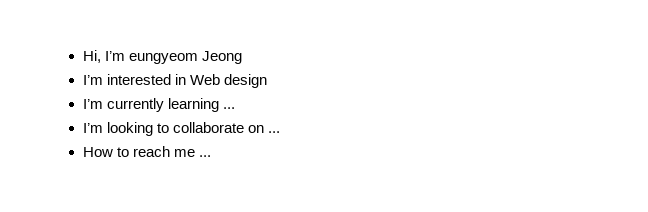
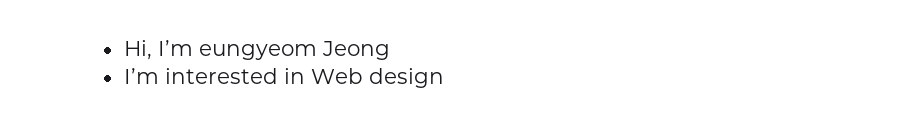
[82,98,235,112] [82,122,280,136] [82,146,211,157] // I’m currently learning ... // I’m looking to collaborate on ... // How to reach me ... -> (444, 78) none

